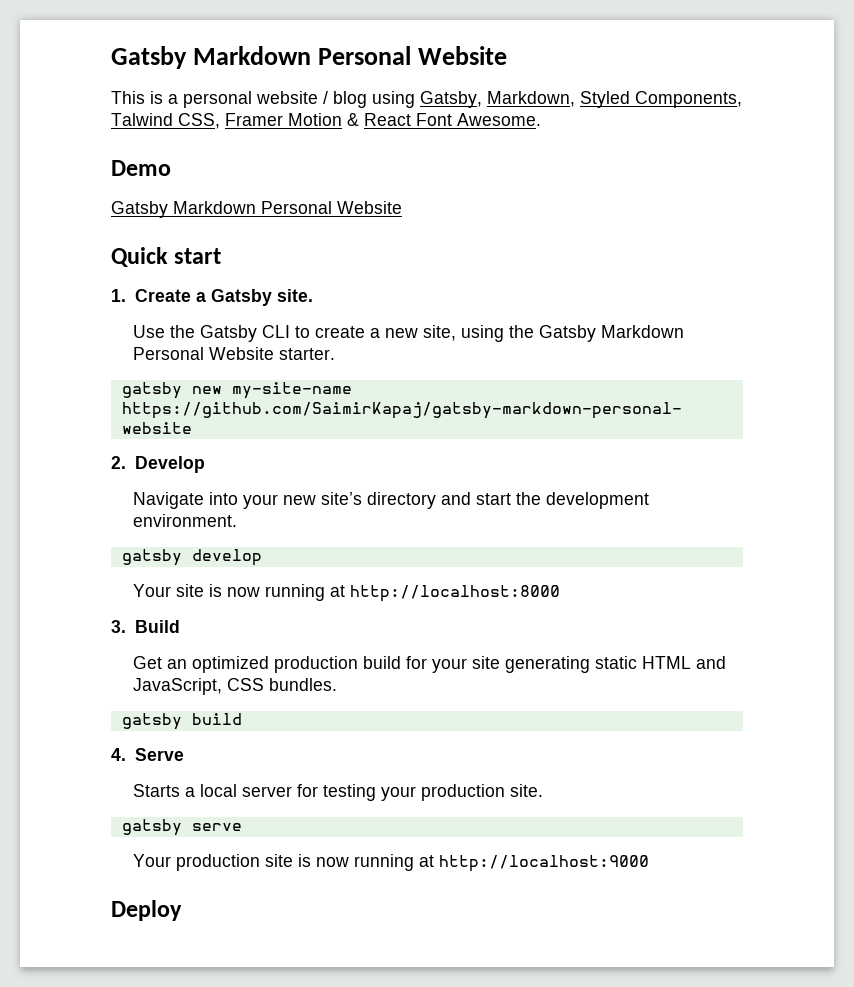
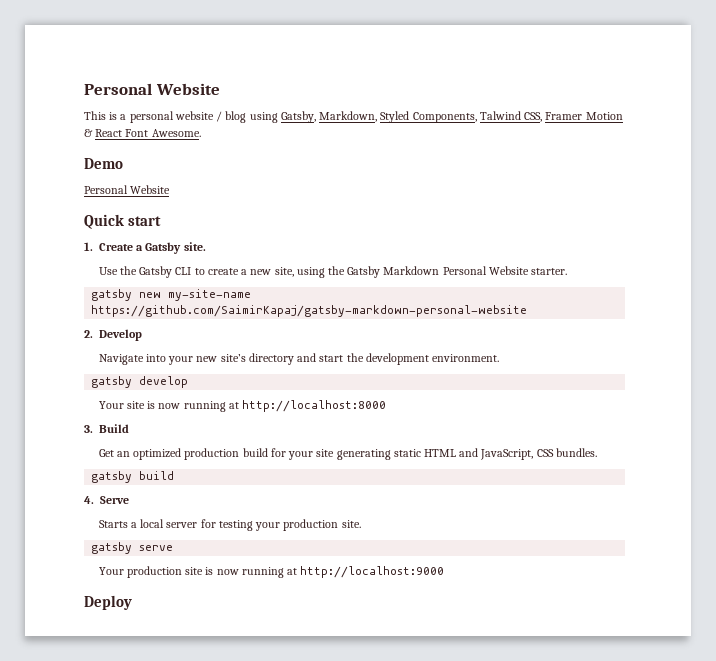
[111,46,312,69] Gatsby Markdown -> (84, 89) none
[111,201,256,218] Gatsby Markdown -> (123, 163) none

